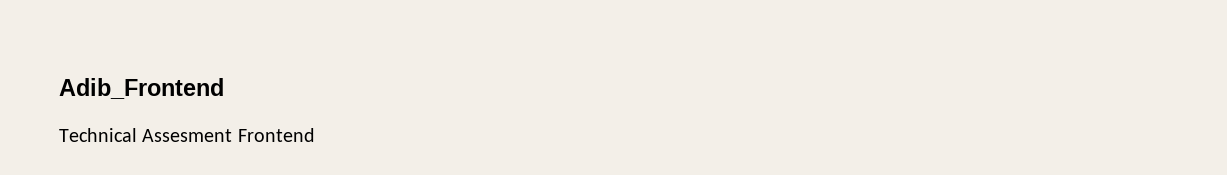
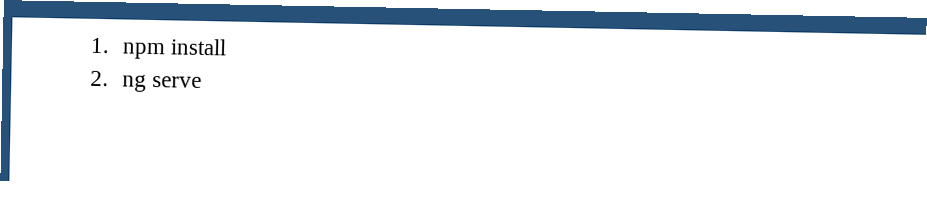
[59,78,224,99] [59,128,315,142] Adib_Frontend // Technical Assesment Frontend -> [90,37,228,60] [90,70,203,92] 1. npm install // 2. ng serve

